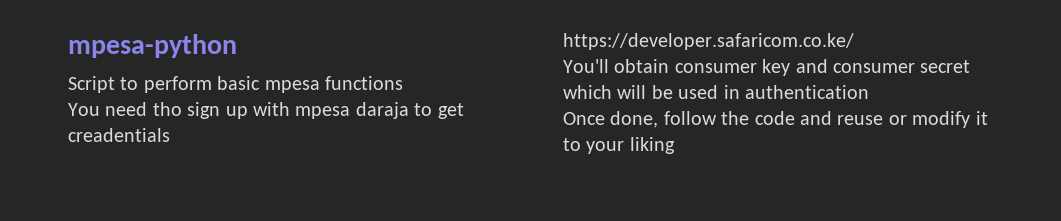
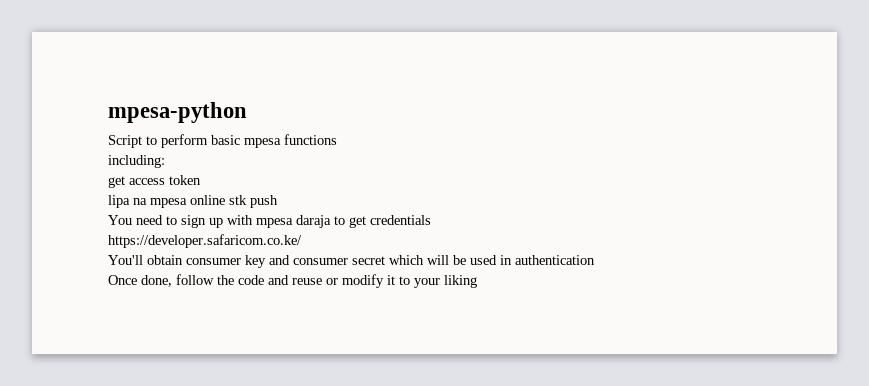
(403, 83) none -> [108,155,165,168] [108,175,201,188] [108,195,278,208] // including: // get access token // lipa na mpesa online stk push
[152,102,182,116] tho -> [166,216,177,225] to
[68,128,170,142] creadentials -> [370,215,431,225] credentials

